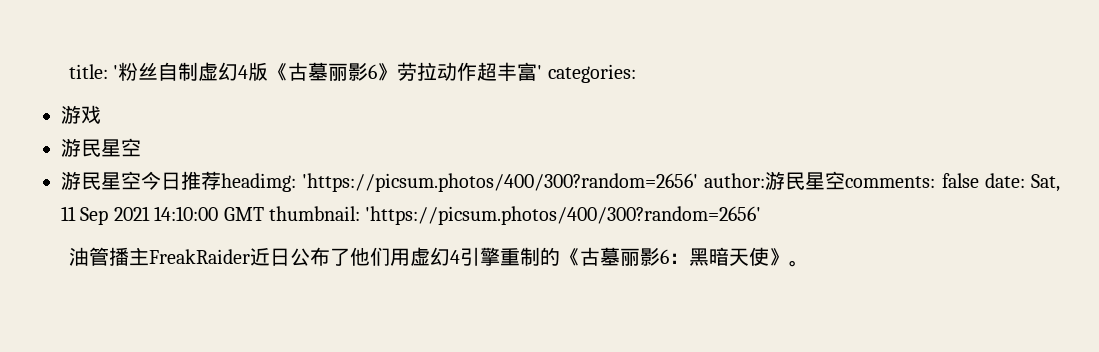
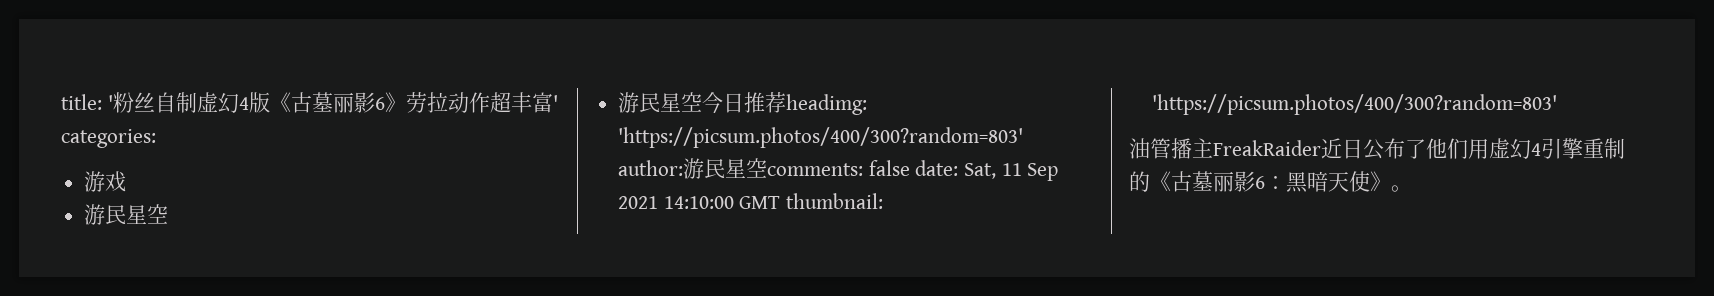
[302,173,699,192] 'https://picsum.photos/400/300?random=2656' -> [618,127,1024,148] 'https://picsum.photos/400/300?random=803'
[365,206,762,225] 'https://picsum.photos/400/300?random=2656' -> [1152,94,1558,115] 'https://picsum.photos/400/300?random=803'

